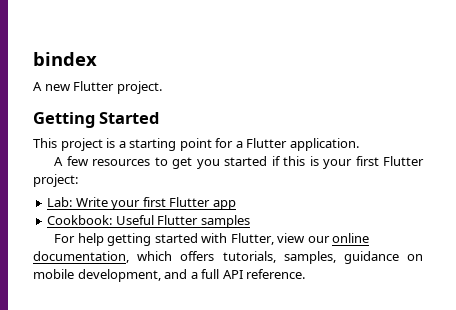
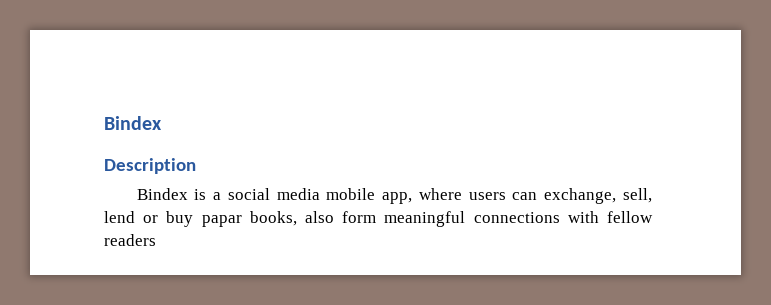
[33,52,97,66] [33,81,162,94] [33,112,160,128] [33,138,359,151] [54,156,425,169] [33,174,78,187] [47,197,236,210] [47,215,250,228] [54,233,370,246] [33,251,423,264] [33,269,306,282] bindex // A new Flutter project. // Getting Started // This project is a starting point for a Flutter application. // A few resources to get you started if this is your first Flutter project: // Lab: Write your first Flutter app // Cookbook: Useful Flutter samples // For help getting started with Flutter, view our online documentation, which offers tutorials, samples, guidance on mobile development, and a full API reference. -> [104,116,162,130] [104,158,196,174] [136,188,652,204] [104,211,653,227] [104,234,156,246] Bindex // Description // Bindex is a social media mobile app, where users can exchange, sell, lend or buy papar books, also form meaningful connections with fellow readers

